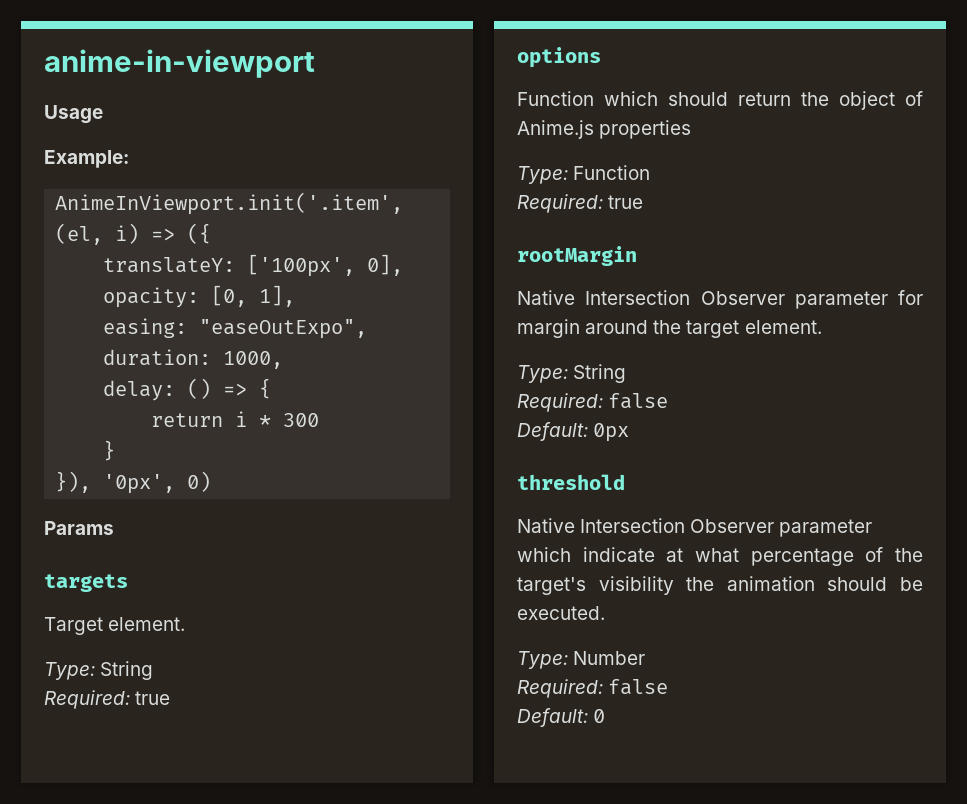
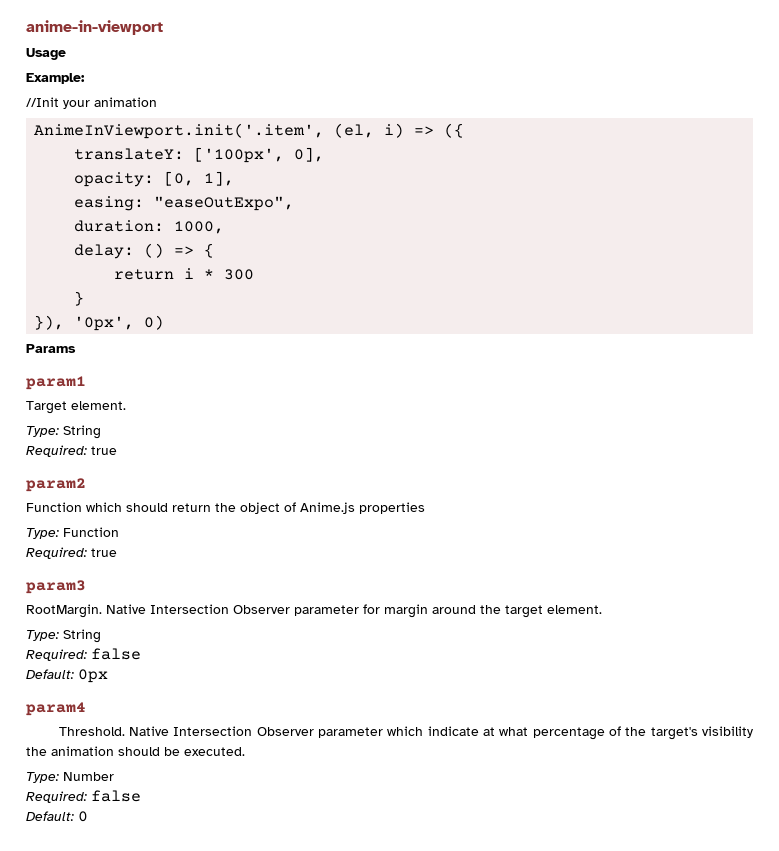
(129, 159) none -> [26,97,157,109] // //Init your animation
[44,574,128,592] targets -> [26,376,86,390] param1
[517,47,601,68] options -> [26,478,86,492] param2
[517,246,637,266] rootMargin // -> [26,580,86,594] [26,604,102,618] param3 // RootMargin.
[517,474,625,490] threshold // -> [26,702,86,716] [58,727,125,736] param4 // Threshold.

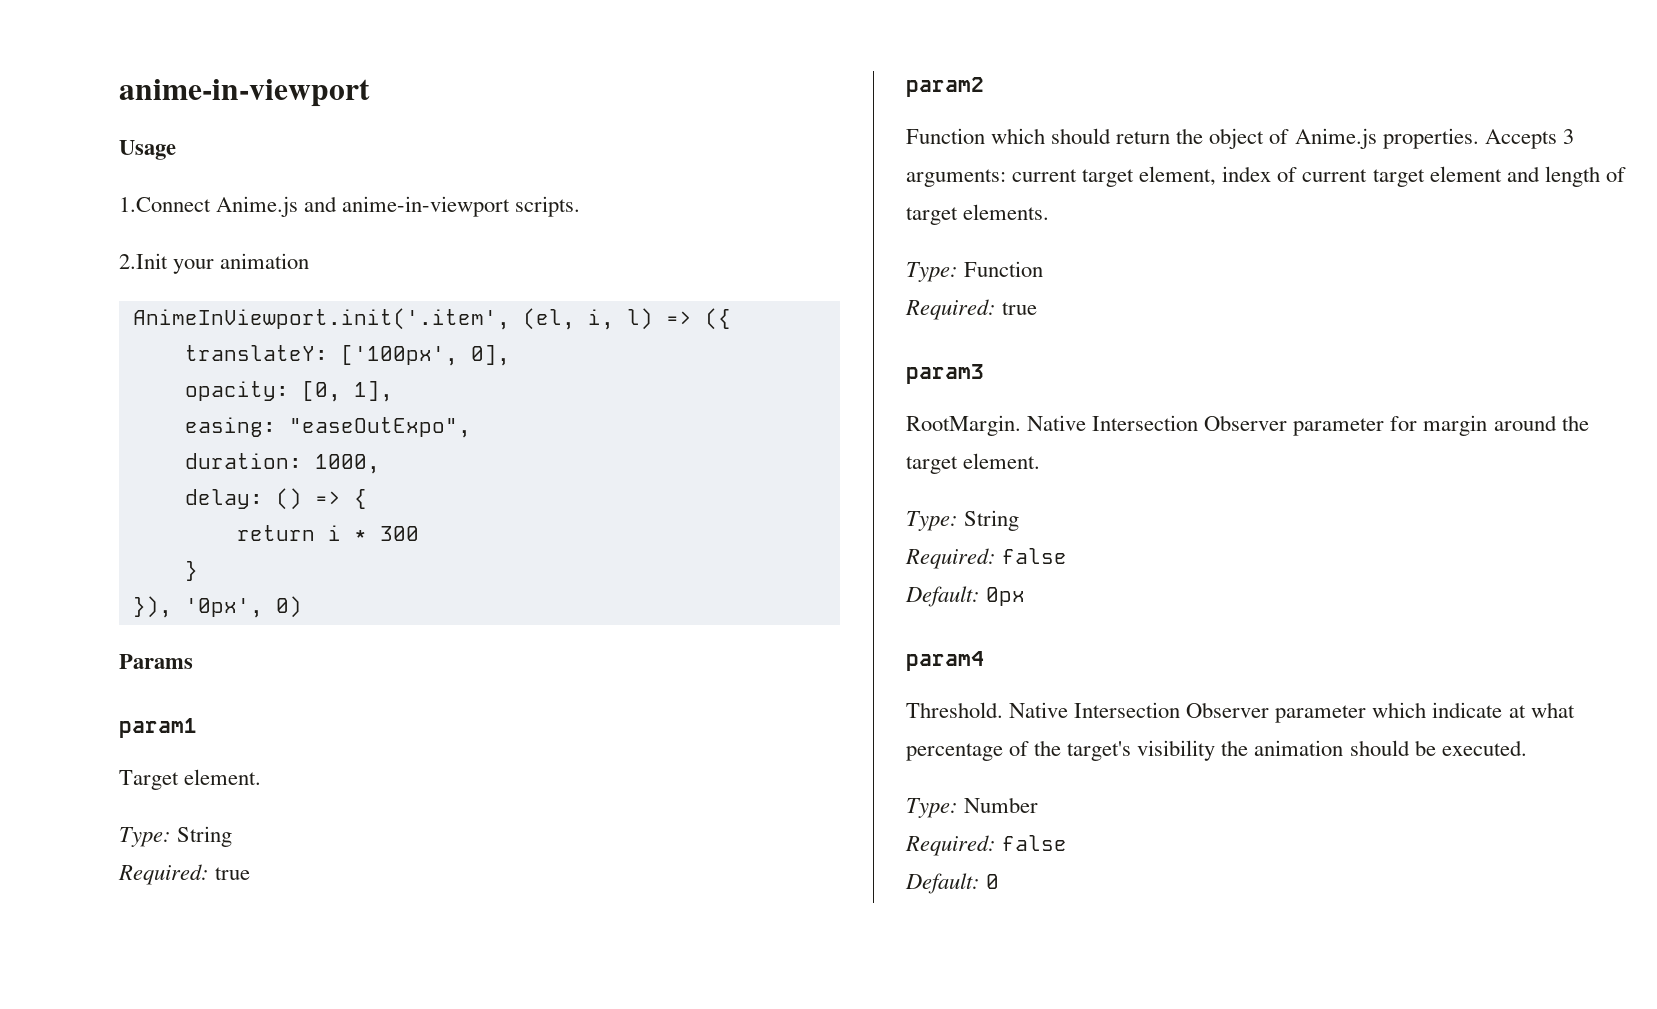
[26,73,85,84] [26,97,59,107] Example: // //Init -> [119,196,581,217] [119,253,168,269] 1.Connect Anime.js and anime-in-viewport scripts. // 2.Init
[384,123,405,138] i) -> [587,308,653,330] i, l)
[359,502,425,514] properties -> [1382,128,1574,149] [906,166,1626,187] [906,204,1050,225] properties. Accepts 3 arguments: current target element, index of current target element and length of target elements.

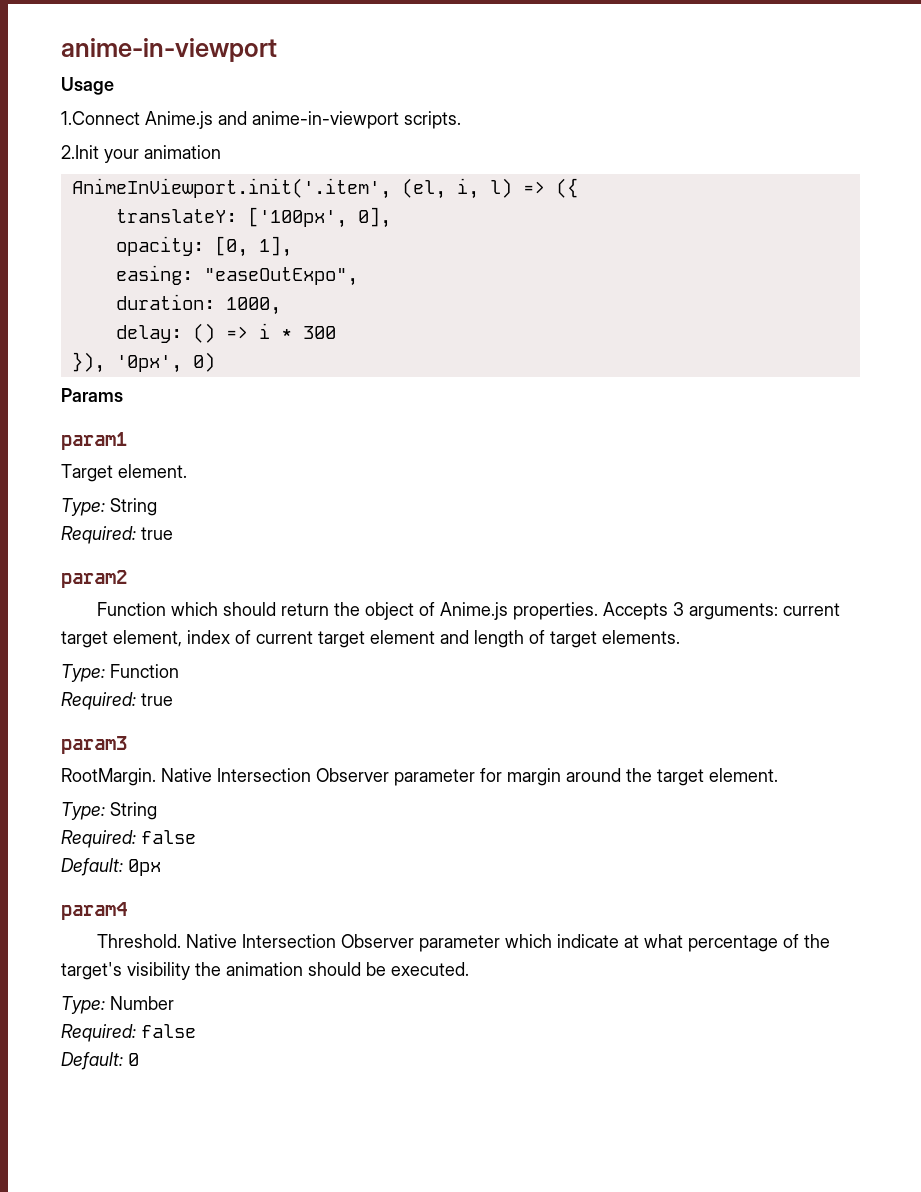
[353,489,367,509] [236,525,315,541] { // return -> (248, 332) none
[184,561,198,581] // } -> (336, 332) none

